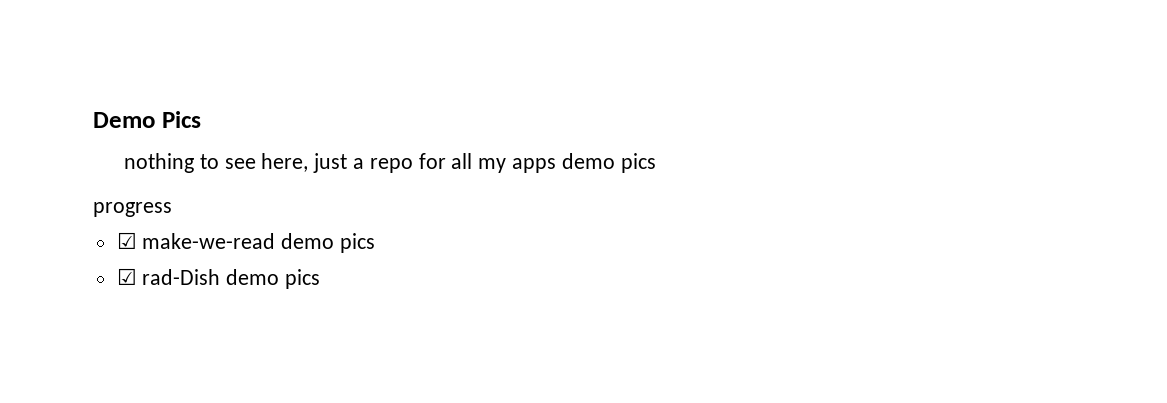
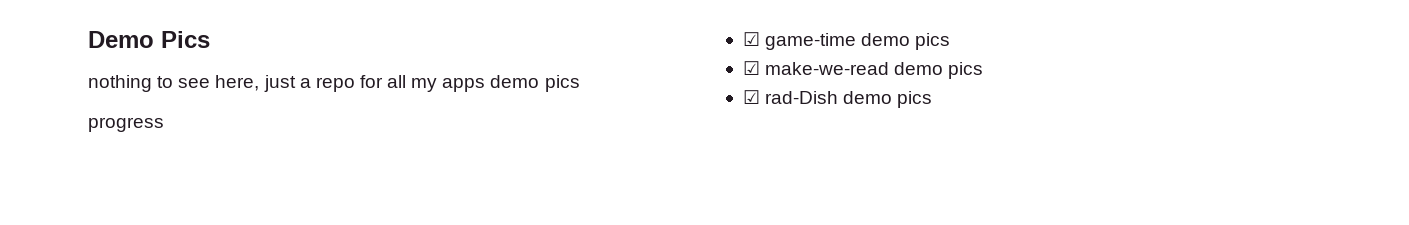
(172, 209) none -> [742,32,951,50] // ☑ game-time demo pics

